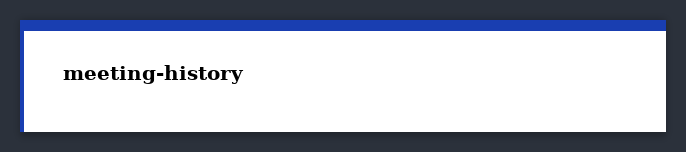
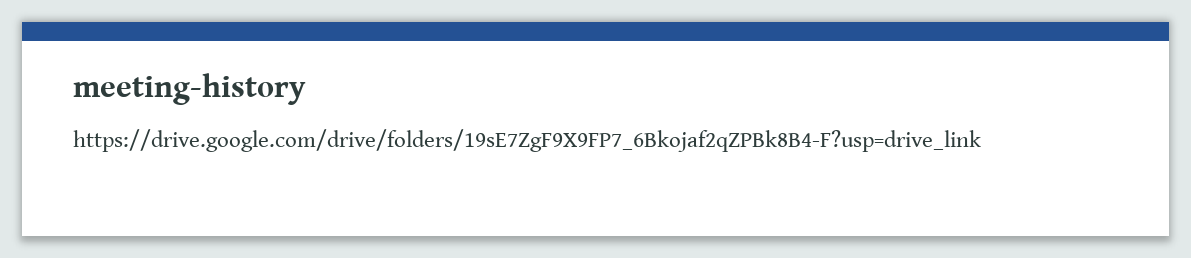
(244, 74) none -> [73,129,981,152] // https://drive.google.com/drive/folders/19sE7ZgF9X9FP7_6Bkojaf2qZPBk8B4-F?usp=drive_link

